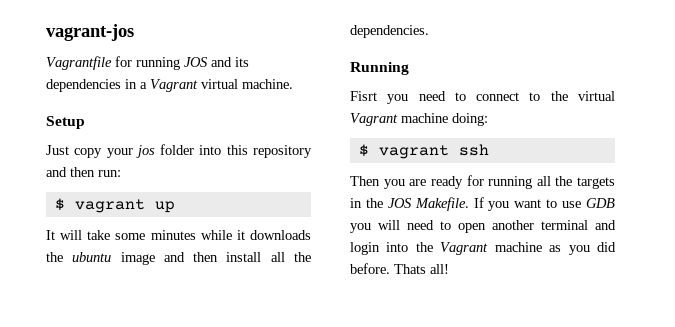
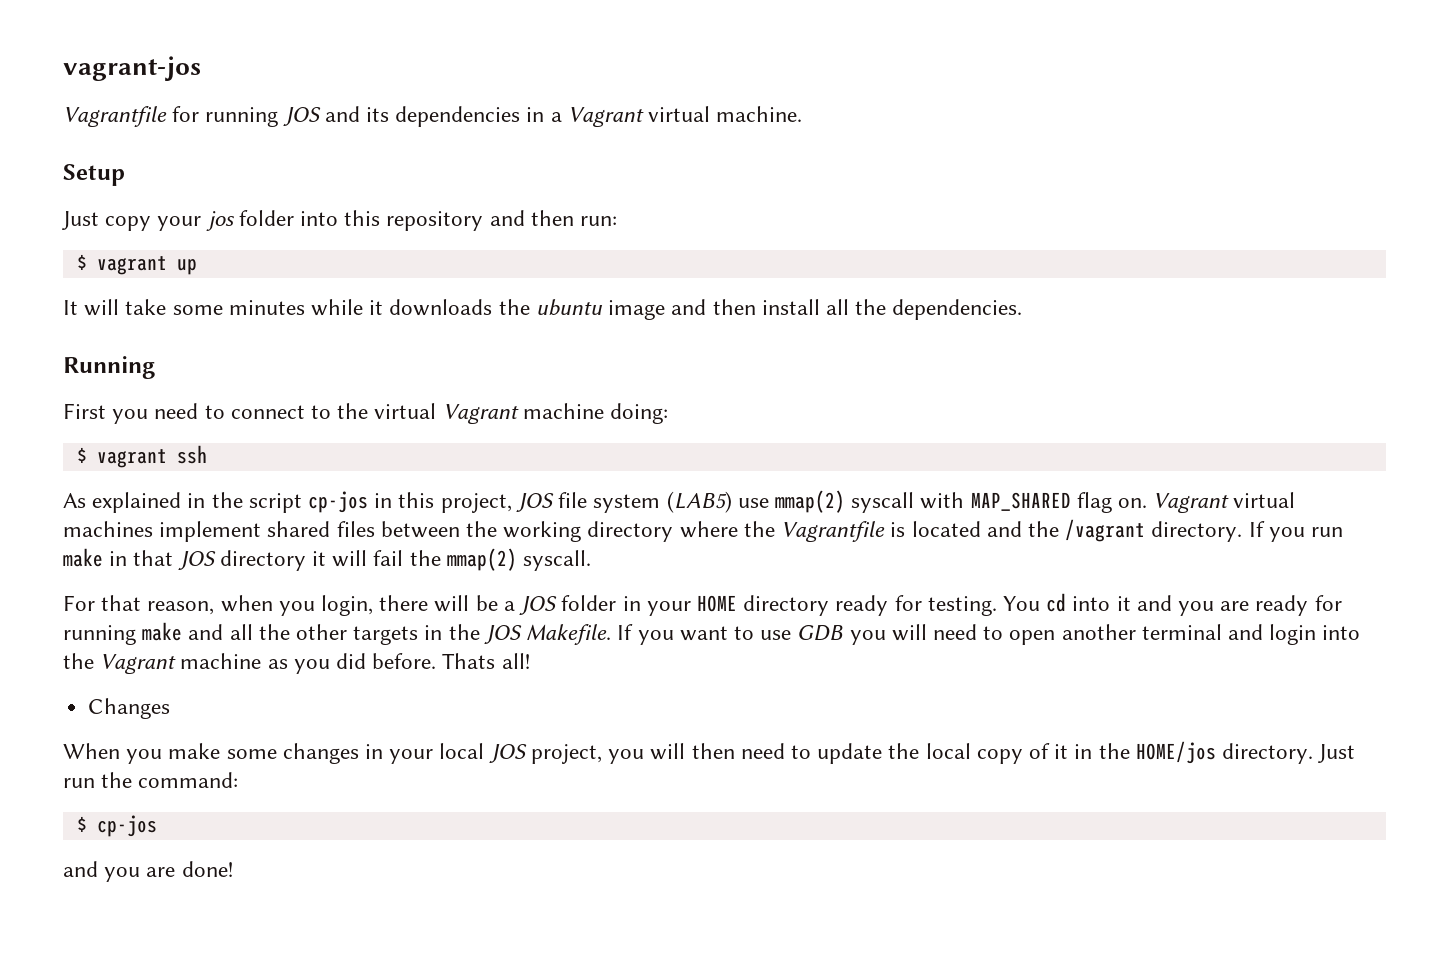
[350,91,377,101] Fisrt -> [63,403,106,419] First
[350,176,380,186] Then -> [63,490,1296,513] [63,519,1343,542] [63,548,592,571] [63,593,1172,616] As explained in the script cp-jos in this project, JOS file system (LAB5) use mmap(2) syscall with MAP_SHARED flag on. Vagrant virtual machines implement shared files between the working directory where the Vagrantfile is located and the /vagrant directory. If you run make in that JOS directory it will fail the mmap(2) syscall. // For that reason, when you login, there will be a JOS folder in your HOME directory ready for testing. You cd into it and
[536,176,573,186] all the -> [142,622,348,641] make and all the other
(449, 269) none -> [88,698,171,719] [63,741,1356,764] [63,772,239,788] [76,815,157,837] [63,861,233,882] // Changes // When you make some changes in your local JOS project, you will then need to update the local copy of it in the HOME/jos directory. Just run the command: // $ cp-jos // and you are done!

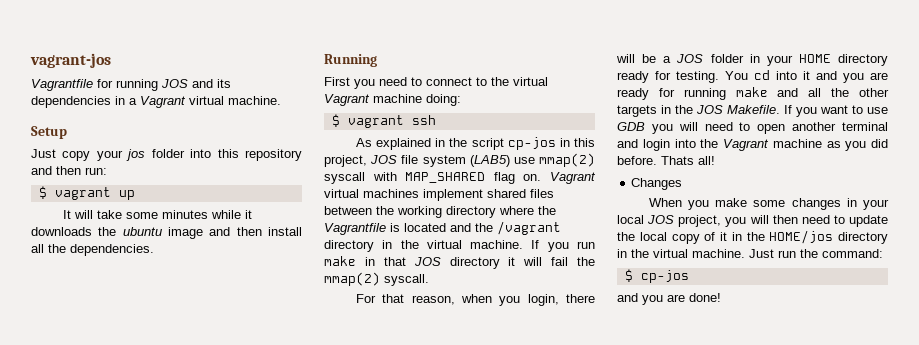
[1151,521,1243,542] directory. -> [324,240,524,252] directory in the virtual machine.
[1222,743,1314,764] directory. -> [838,232,888,244] [617,249,745,258] directory in the virtual machine.

